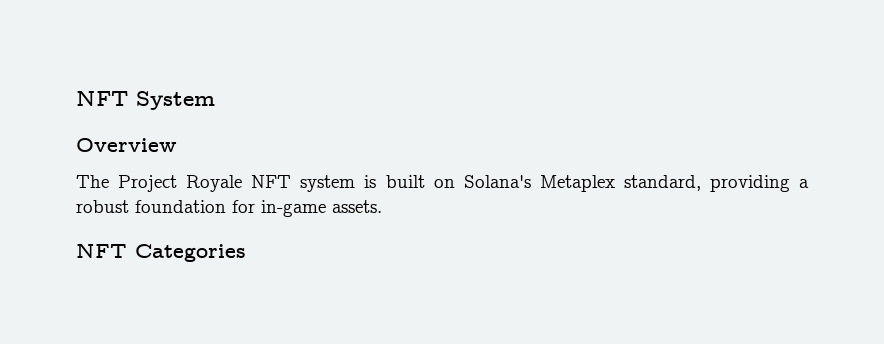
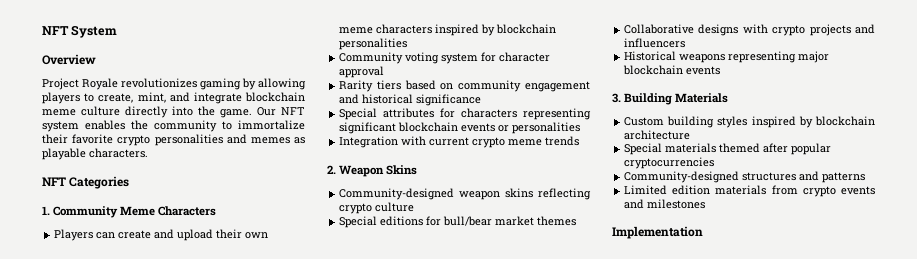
[76,175,109,188] The -> (96, 59) none
[251,175,810,192] [76,200,382,217] [76,243,246,262] NFT system is built on Solana's Metaplex standard, providing a robust foundation for in-game assets. // NFT Categories -> [121,78,306,90] [42,92,305,104] [42,106,305,118] [42,120,305,132] [42,134,305,146] [42,148,148,160] [42,176,130,189] [42,206,217,218] [54,229,269,241] [339,24,557,36] [339,38,408,50] [339,52,551,64] [339,66,385,78] [339,80,590,92] [339,94,482,106] [339,108,591,120] [339,122,581,134] [339,136,580,148] [327,165,418,177] [339,188,591,200] [339,202,415,214] [339,216,577,228] [624,24,875,36] [624,38,686,48] [624,51,830,63] [623,65,721,75] [612,93,729,105] [624,116,875,128] [624,130,691,140] [624,143,832,155] [624,157,715,169] [624,171,866,183] [624,185,875,197] [624,199,706,209] [612,226,703,239] revolutionizes gaming by allowing players to create, mint, and integrate blockchain meme culture directly into the game. Our NFT system enables the community to immortalize their favorite crypto personalities and memes as playable characters. // NFT Categories // 1. Community Meme Characters // Players can create and upload their own meme characters inspired by blockchain personalities // Community voting system for character approval // Rarity tiers based on community engagement and historical significance // Special attributes for characters representing significant blockchain events or personalities // Integration with current crypto meme trends // 2. Weapon Skins // Community-designed weapon skins reflecting crypto culture // Special editions for bull/bear market themes // Collaborative designs with crypto projects and influencers // Historical weapons representing major blockchain events // 3. Building Materials // Custom building styles inspired by blockchain architecture // Special materials themed after popular cryptocurrencies // Community-designed structures and patterns // Limited edition materials from crypto events and milestones // Implementation

